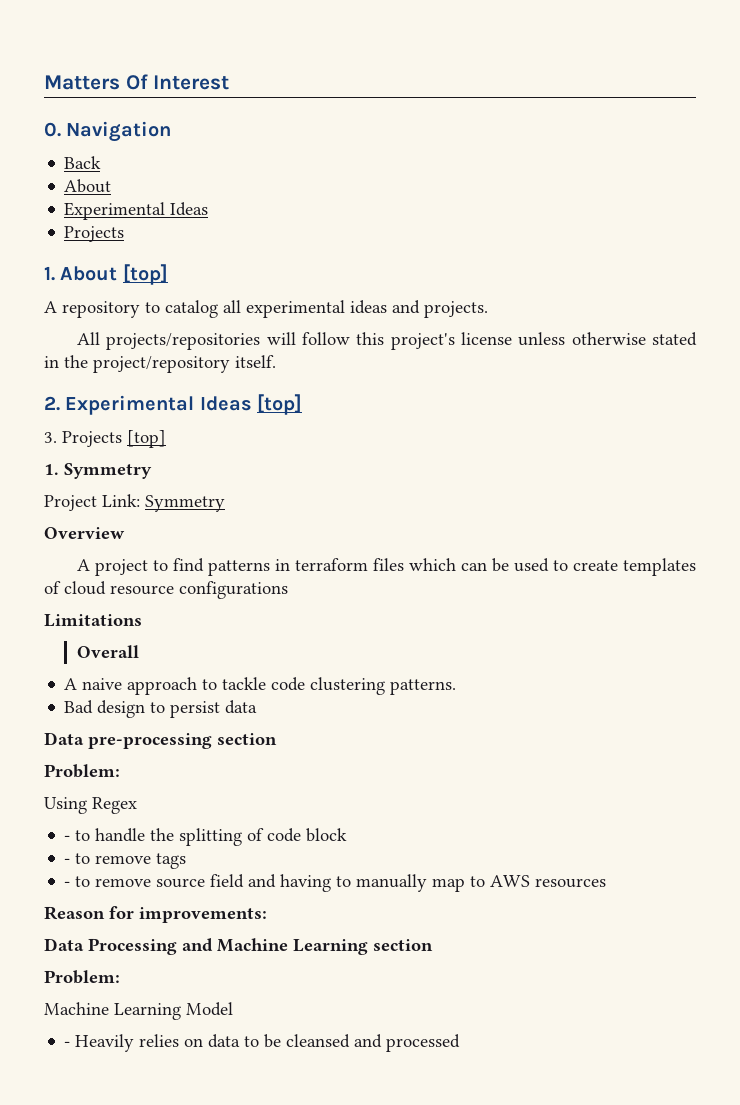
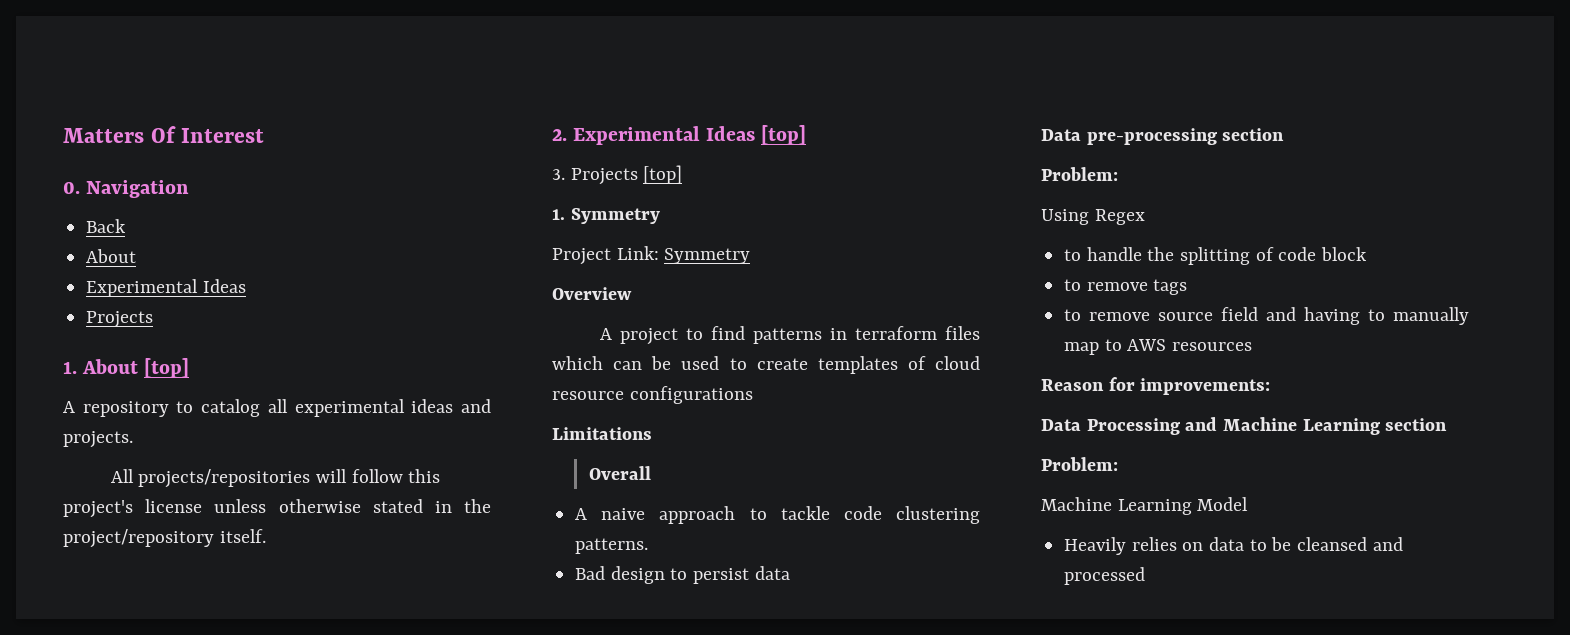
[64,835,71,841] - -> (1145, 217) none
[64,858,71,864] - -> (1368, 254) none
[64,881,71,887] - -> (1188, 287) none
[64,1041,71,1047] - -> (1249, 504) none

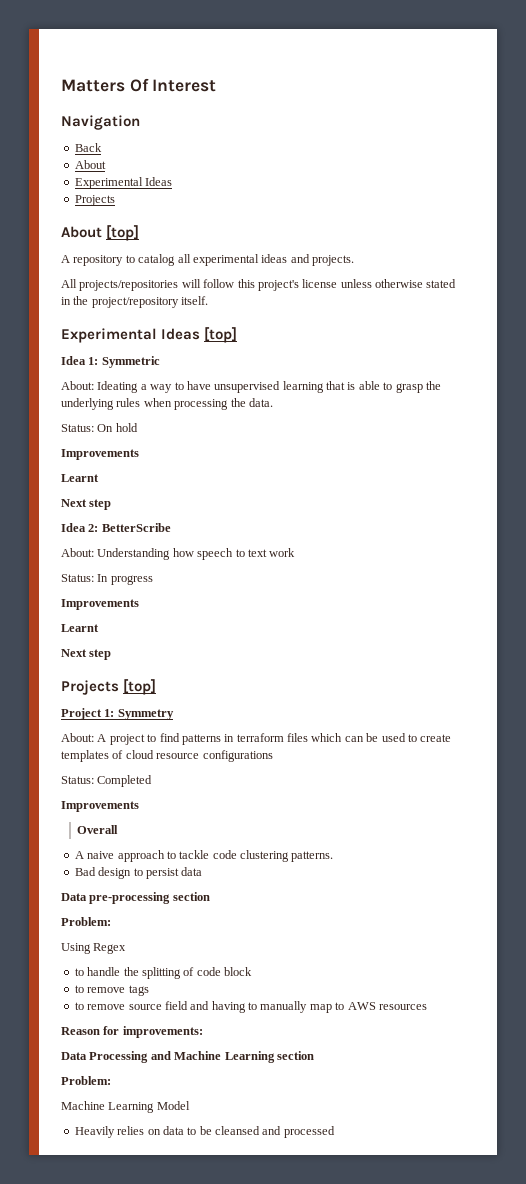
[63,181,80,194] 0. -> (217, 85) none
[63,361,77,374] 1. -> (115, 200) none
[552,129,567,141] 2. -> (209, 300) none
[552,169,565,180] 3. -> [61,356,160,368] [61,381,441,393] [61,398,273,410] [61,423,138,432] [61,449,139,460] [61,474,99,482] [61,499,112,510] [61,523,171,532] [61,548,296,560] [61,574,153,585] [61,599,139,610] [61,624,99,632] [61,649,112,660] Idea 1: Symmetric // About: Ideating a way to have unsupervised learning that is able to grasp the underlying rules when processing the data. // Status: On hold // Improvements // Learnt // Next step // Idea 2: BetterScribe // About: Understanding how speech to text work // Status: In progress // Improvements // Learnt // Next step //
[552,208,660,224] [552,246,751,265] [552,287,632,300] 1. Symmetry // Project Link: Symmetry // Overview // -> [61,708,174,720] [61,733,94,742] Project 1: Symmetry // About:
[552,427,652,440] Limitations -> [61,775,153,787] [61,801,139,812] Status: Completed // Improvements

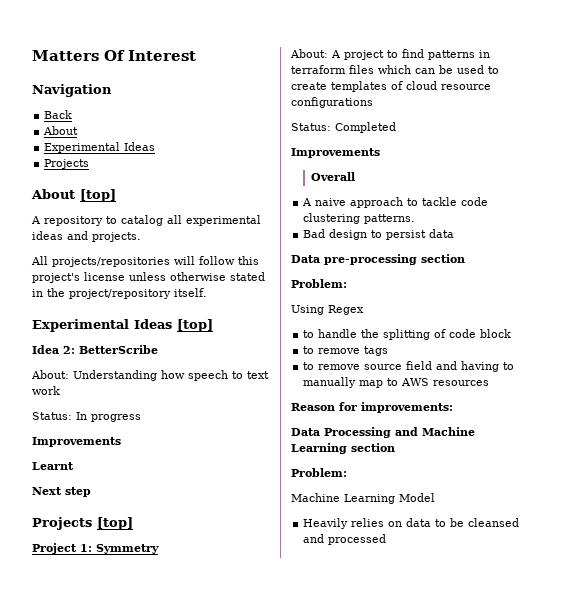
[61,356,160,368] [61,381,441,393] [61,398,273,410] [61,423,138,432] [61,449,139,460] [61,474,99,482] [61,499,112,510] // Idea 1: Symmetric // About: Ideating a way to have unsupervised learning that is able to grasp the underlying rules when processing the data. // Status: On hold // Improvements // Learnt // Next step -> (213, 325) none

